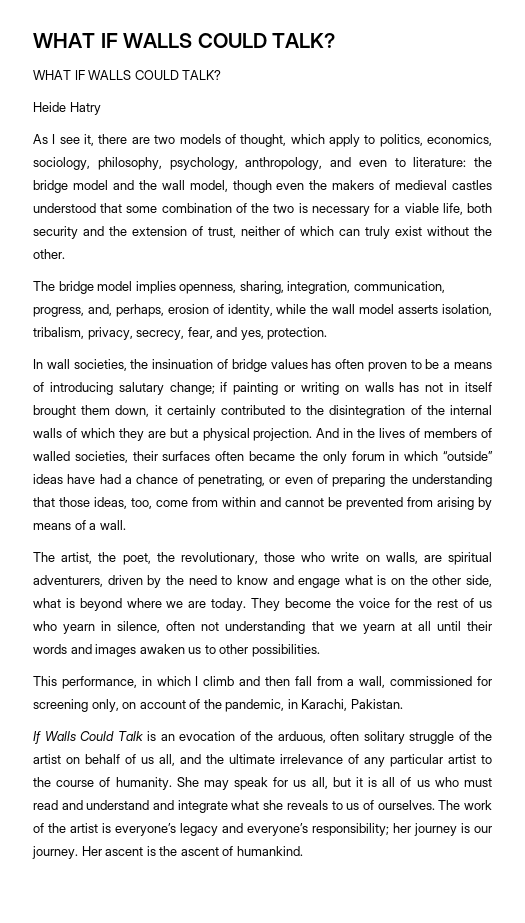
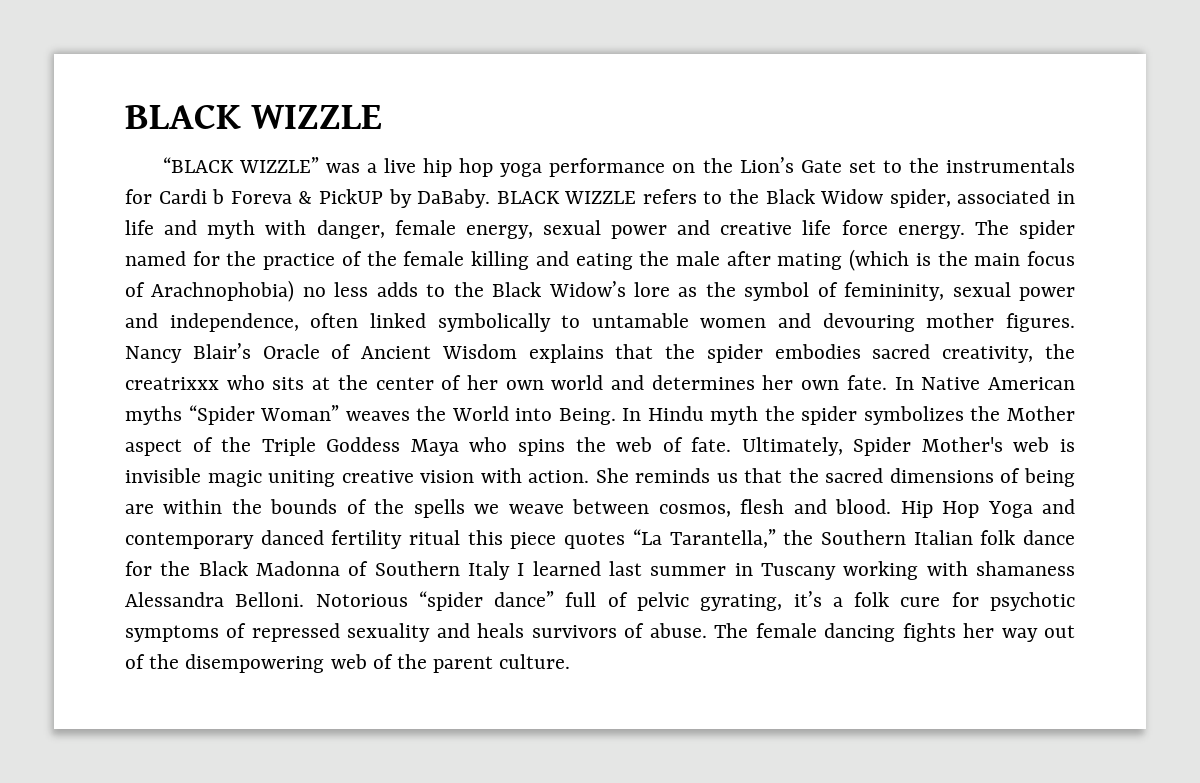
[33,33,336,48] [33,70,222,80] [33,102,101,115] [33,134,492,147] [33,157,492,170] [33,180,493,193] [33,203,492,216] [33,226,492,239] [33,249,65,259] [33,281,445,294] [33,304,493,317] [33,327,328,340] [33,359,492,372] [33,382,493,395] [33,405,493,418] [33,428,493,441] [33,451,493,464] [33,474,492,487] [33,497,492,510] [33,520,126,530] [33,552,493,565] [33,575,493,588] [33,598,493,611] [33,621,493,634] [33,644,320,657] [33,676,493,689] [33,699,403,712] [33,731,492,744] [33,754,492,767] [33,777,493,790] [33,800,492,813] [33,823,492,836] [32,846,303,859] WHAT IF WALLS COULD TALK? // WHAT IF WALLS COULD TALK? // Heide Hatry // As I see it, there are two models of thought, which apply to politics, economics, sociology, philosophy, psychology, anthropology, and even to literature: the bridge model and the wall model, though even the makers of medieval castles understood that some combination of the two is necessary for a viable life, both security and the extension of trust, neither of which can truly exist without the other. // The bridge model implies openness, sharing, integration, communication, progress, and, perhaps, erosion of identity, while the wall model asserts isolation, tribalism, privacy, secrecy, fear, and yes, protection. // In wall societies, the insinuation of bridge values has often proven to be a means of introducing salutary change; if painting or writing on walls has not in itself brought them down, it certainly contributed to the disintegration of the internal walls of which they are but a physical projection. And in the lives of members of walled societies, their surfaces often became the only forum in which “outside” ideas have had a chance of penetrating, or even of preparing the understanding that those ideas, too, come from within and cannot be prevented from arising by means of a wall. // The artist, the poet, the revolutionary, those who write on walls, are spiritual adventurers, driven by the need to know and engage what is on the other side, what is beyond where we are today. They become the voice for the rest of us who yearn in silence, often not understanding that we yearn at all until their words and images awaken us to other possibilities. // This performance, in which I climb and then fall from a wall, commissioned for screening only, on account of the pandemic, in Karachi, Pakistan. // If Walls Could Talk is an evocation of the arduous, often solitary struggle of the artist on behalf of us all, and the ultimate irrelevance of any particular artist to the course of humanity. She may speak for us all, but it is all of us who must read and understand and integrate what she reveals to us of ourselves. The work of the artist is everyone’s legacy and everyone’s responsibility; her journey is our journey. Her ascent is the ascent of humankind. -> [125,104,383,129] [162,157,1075,177] [125,189,1076,208] [125,220,1075,239] [125,249,1075,271] [125,280,1075,302] [125,313,1075,332] [125,343,1075,363] [125,375,1075,390] [125,405,1075,425] [125,437,1075,456] [125,468,1075,487] [125,499,1076,518] [125,529,1076,549] [125,561,1075,580] [125,591,1076,611] [125,623,1075,642] [125,654,571,673] BLACK WIZZLE // “BLACK WIZZLE” was a live hip hop yoga performance on the Lion’s Gate set to the instrumentals for Cardi b Foreva & PickUP by DaBaby. BLACK WIZZLE refers to the Black Widow spider, associated in life and myth with danger, female energy, sexual power and creative life force energy. The spider named for the practice of the female killing and eating the male after mating (which is the main focus of Arachnophobia) no less adds to the Black Widow’s lore as the symbol of femininity, sexual power and independence, often linked symbolically to untamable women and devouring mother figures. Nancy Blair’s Oracle of Ancient Wisdom explains that the spider embodies sacred creativity, the creatrixxx who sits at the center of her own world and determines her own fate. In Native American myths “Spider Woman” weaves the World into Being. In Hindu myth the spider symbolizes the Mother aspect of the Triple Goddess Maya who spins the web of fate. Ultimately, Spider Mother's web is invisible magic uniting creative vision with action. She reminds us that the sacred dimensions of being are within the bounds of the spells we weave between cosmos, flesh and blood. Hip Hop Yoga and contemporary danced fertility ritual this piece quotes “La Tarantella,” the Southern Italian folk dance for the Black Madonna of Southern Italy I learned last summer in Tuscany working with shamaness Alessandra Belloni. Notorious “spider dance” full of pelvic gyrating, it’s a folk cure for psychotic symptoms of repressed sexuality and heals survivors of abuse. The female dancing fights her way out of the disempowering web of the parent culture.

